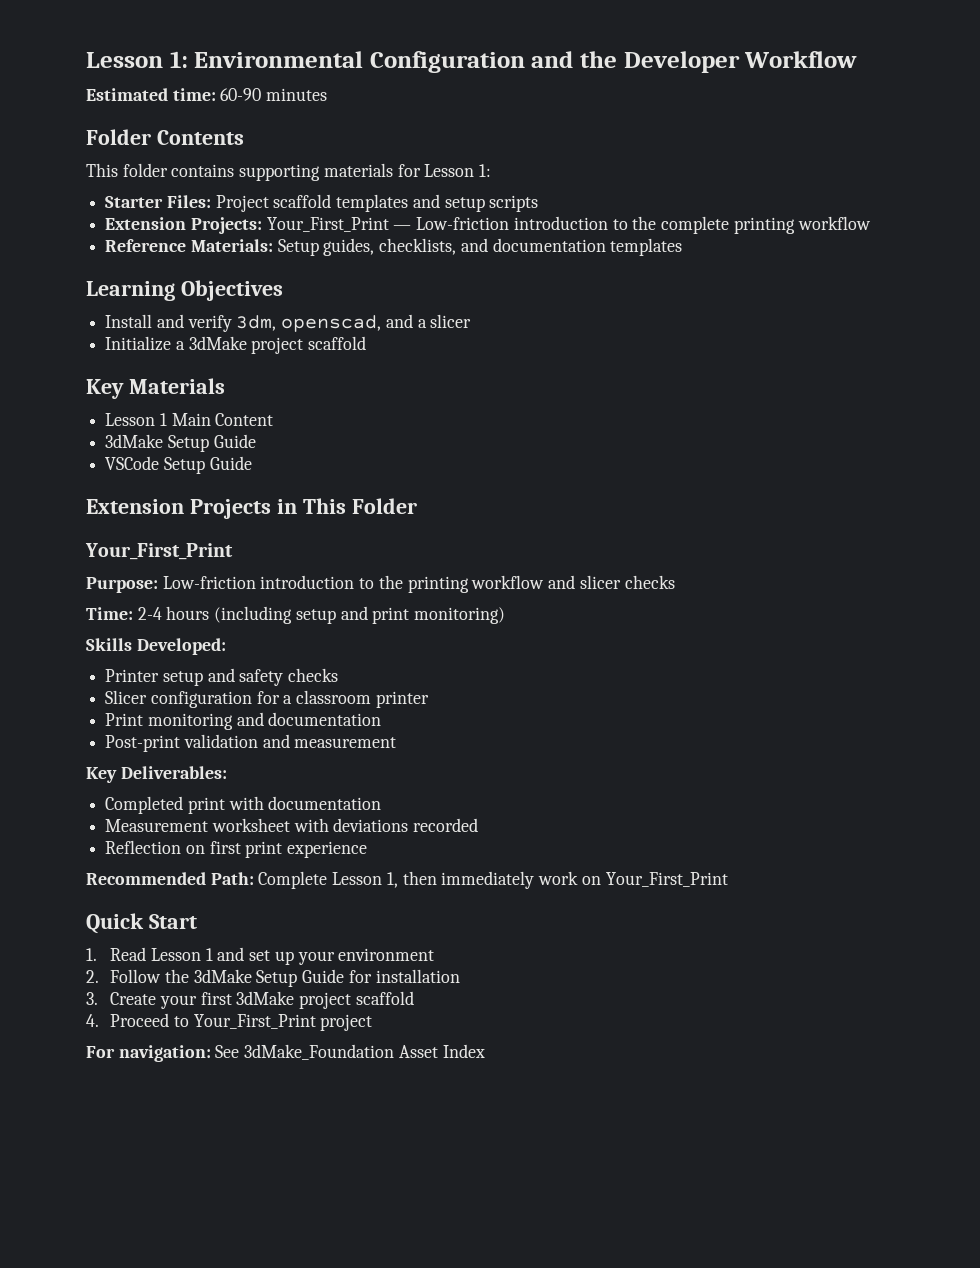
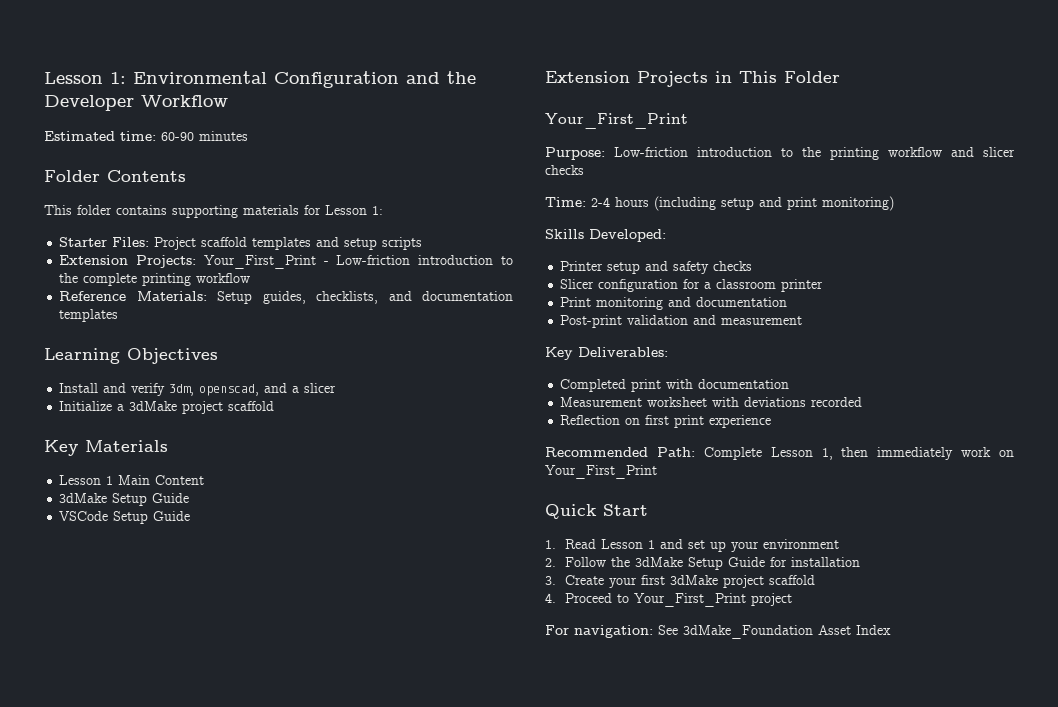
[393,225,412,230] — -> [323,261,329,265] -

